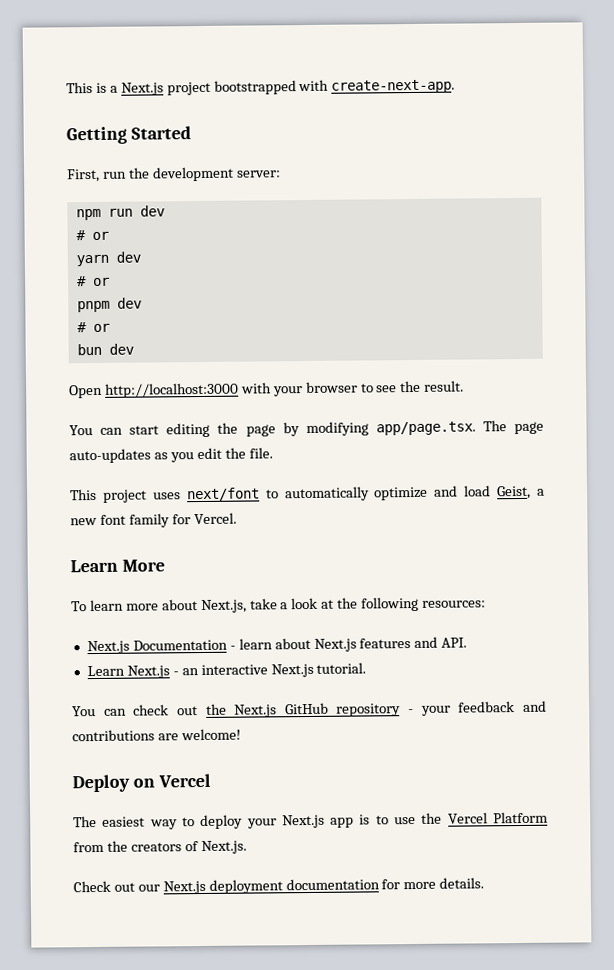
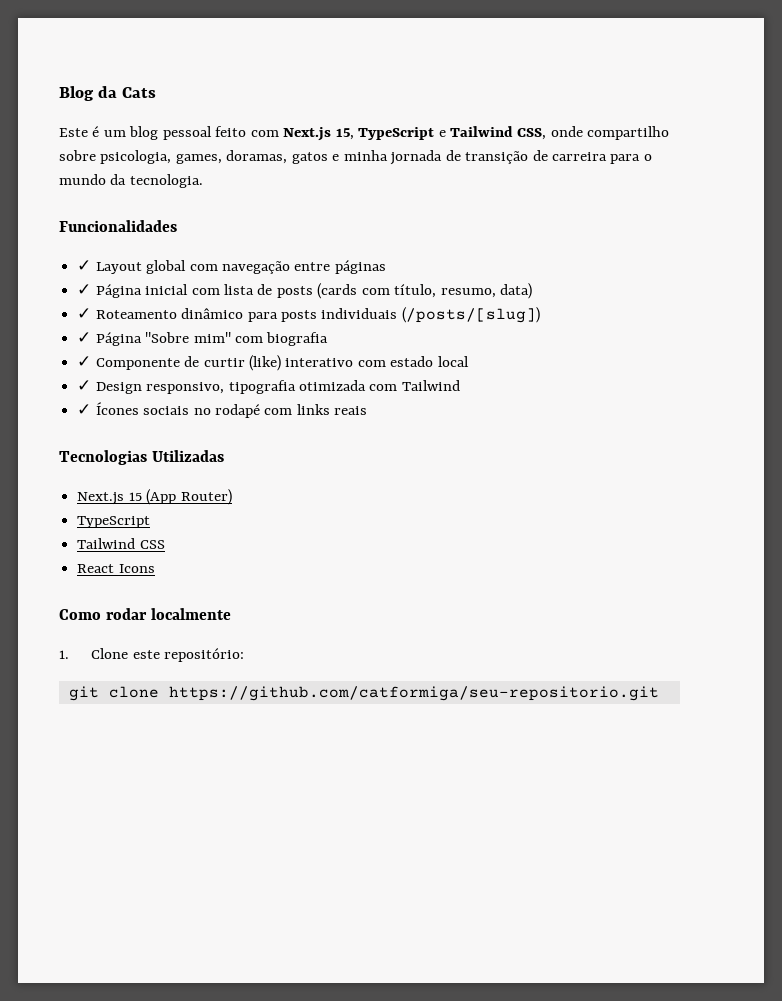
[66,79,456,96] [66,126,191,145] [67,166,281,183] [75,205,165,221] [75,230,109,241] [75,251,141,267] [76,276,110,287] [76,297,142,313] [76,322,110,333] [76,343,134,356] [69,380,465,399] [69,420,544,438] [69,447,273,464] [70,485,545,503] [70,512,237,528] [70,559,165,573] [71,596,487,614] [86,636,468,655] [86,662,367,679] [72,700,547,718] [72,728,241,742] [72,773,211,793] [73,811,549,830] [73,840,247,855] [73,877,485,895] This is a Next.js project bootstrapped with create-next-app. // Getting Started // First, run the development server: // npm run dev // # or // yarn dev // # or // pnpm dev // # or // bun dev // Open http://localhost:3000 with your browser to see the result. // You can start editing the page by modifying app/page.tsx. The page auto-updates as you edit the file. // This project uses next/font to automatically optimize and load Geist, a new font family for Vercel. // Learn More // To learn more about Next.js, take a look at the following resources: // Next.js Documentation - learn about Next.js features and API. // Learn Next.js - an interactive Next.js tutorial. // You can check out the Next.js GitHub repository - your feedback and contributions are welcome! // Deploy on Vercel // The easiest way to deploy your Next.js app is to use the Vercel Platform from the creators of Next.js. // Check out our Next.js deployment documentation for more details. -> [59,86,157,101] [59,126,670,141] [59,150,652,165] [59,174,203,188] [59,220,177,232] [77,260,386,274] [77,283,533,299] [77,307,540,323] [77,332,329,346] [77,355,469,371] [77,380,460,394] [77,402,368,418] [59,450,224,465] [77,489,232,505] [77,516,151,528] [77,538,165,549] [77,564,155,573] [59,608,231,620] [59,648,245,662] [68,686,659,701] Blog da Cats // Este é um blog pessoal feito com Next.js 15, TypeScript e Tailwind CSS, onde compartilho sobre psicologia, games, doramas, gatos e minha jornada de transição de carreira para o mundo da tecnologia. // Funcionalidades // ✓ Layout global com navegação entre páginas // ✓ Página inicial com lista de posts (cards com título, resumo, data) // ✓ Roteamento dinâmico para posts individuais (/posts/[slug]) // ✓ Página "Sobre mim" com biografia // ✓ Componente de curtir (like) interativo com estado local // ✓ Design responsivo, tipografia otimizada com Tailwind // ✓ Ícones sociais no rodapé com links reais // Tecnologias Utilizadas // Next.js 15 (App Router) // TypeScript // Tailwind CSS // React Icons // Como rodar localmente // 1. Clone este repositório: // git clone https://github.com/catformiga/seu-repositorio.git

